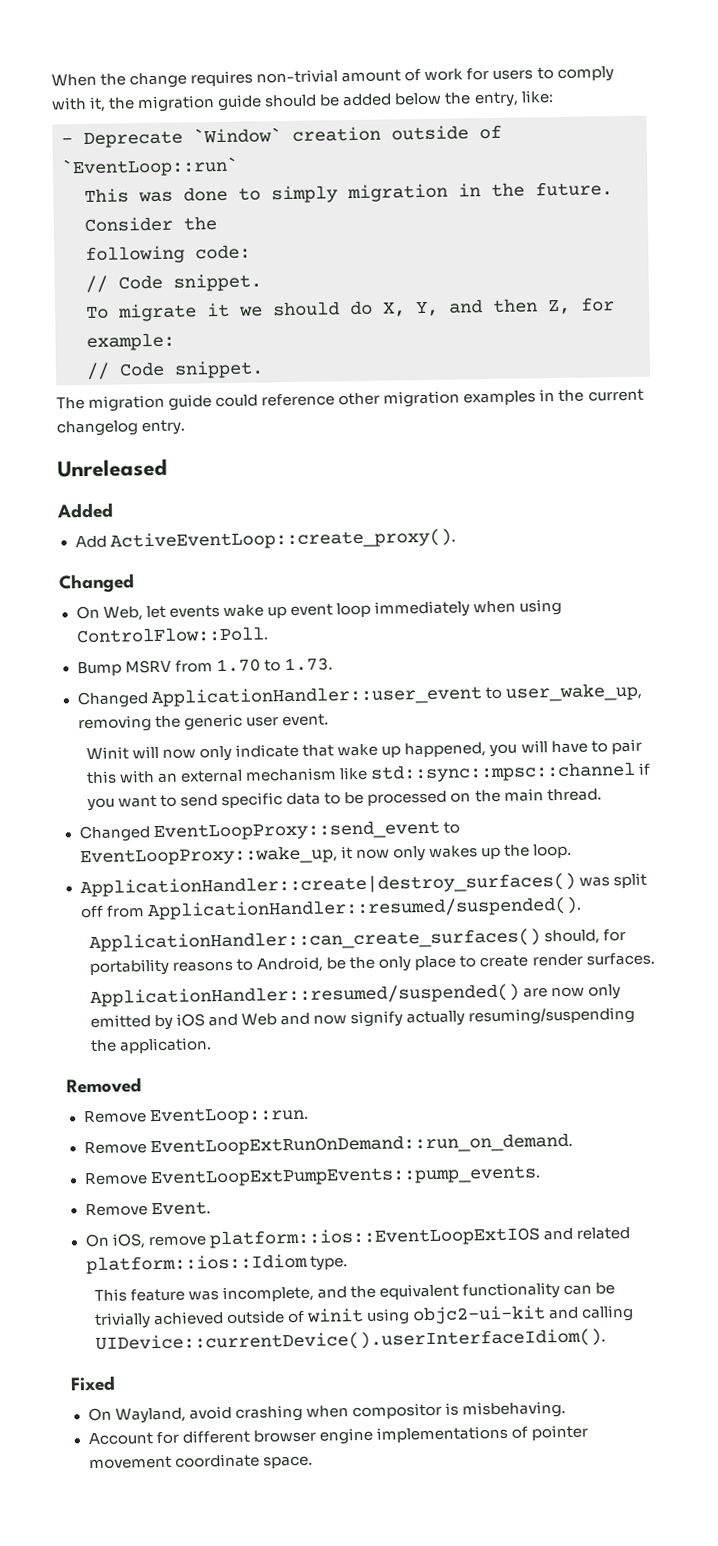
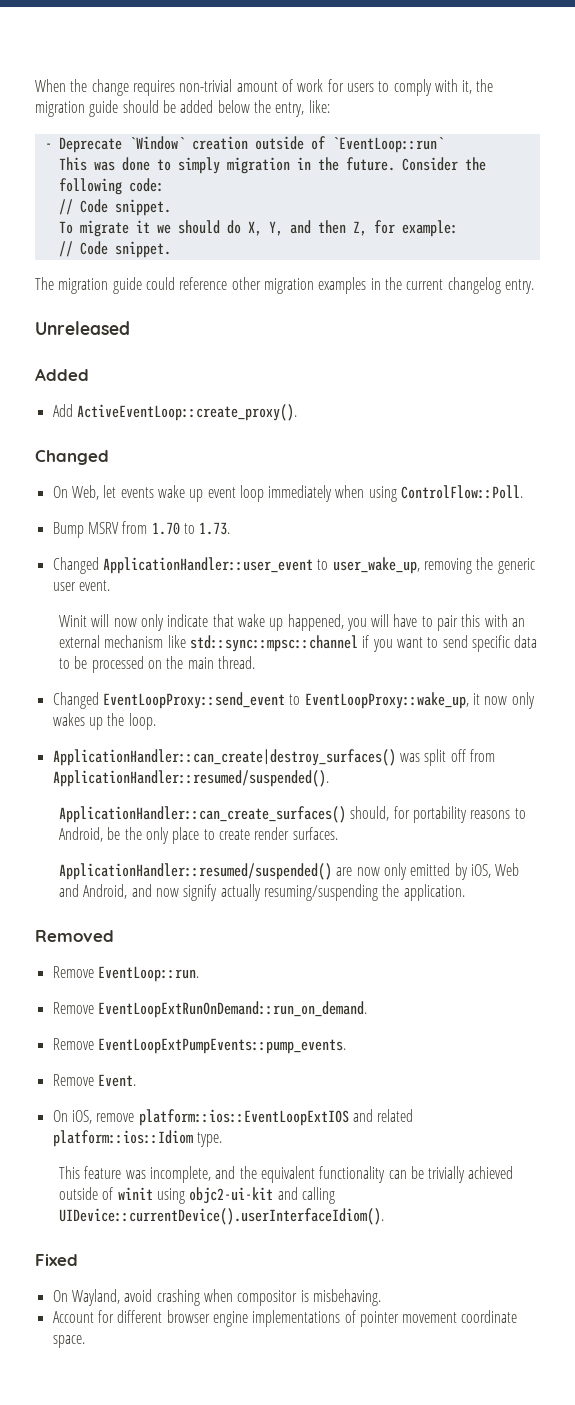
[79,872,576,898] ApplicationHandler::create|destroy_surfaces() -> [52,749,396,766] ApplicationHandler::can_create|destroy_surfaces()
[176,1013,278,1027] iOS and Web -> [470,863,520,878] [58,884,128,899] iOS, Web and Android,

